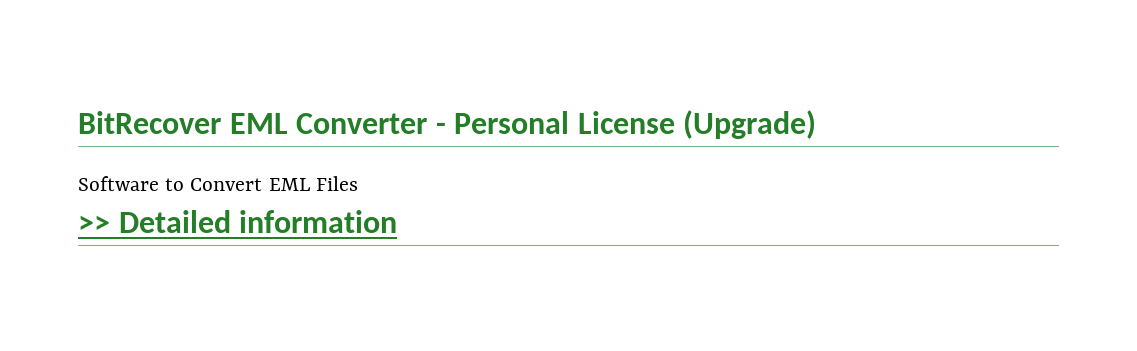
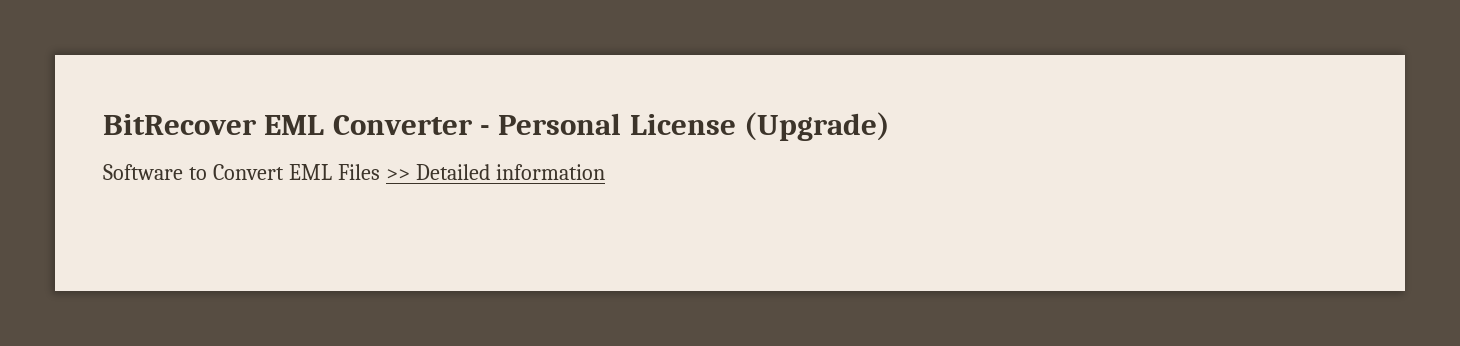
(358, 183) // -> (380, 172) none

